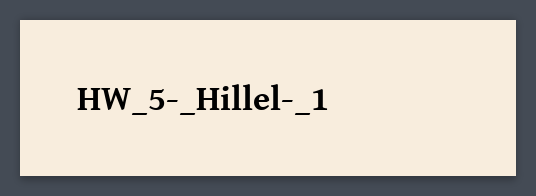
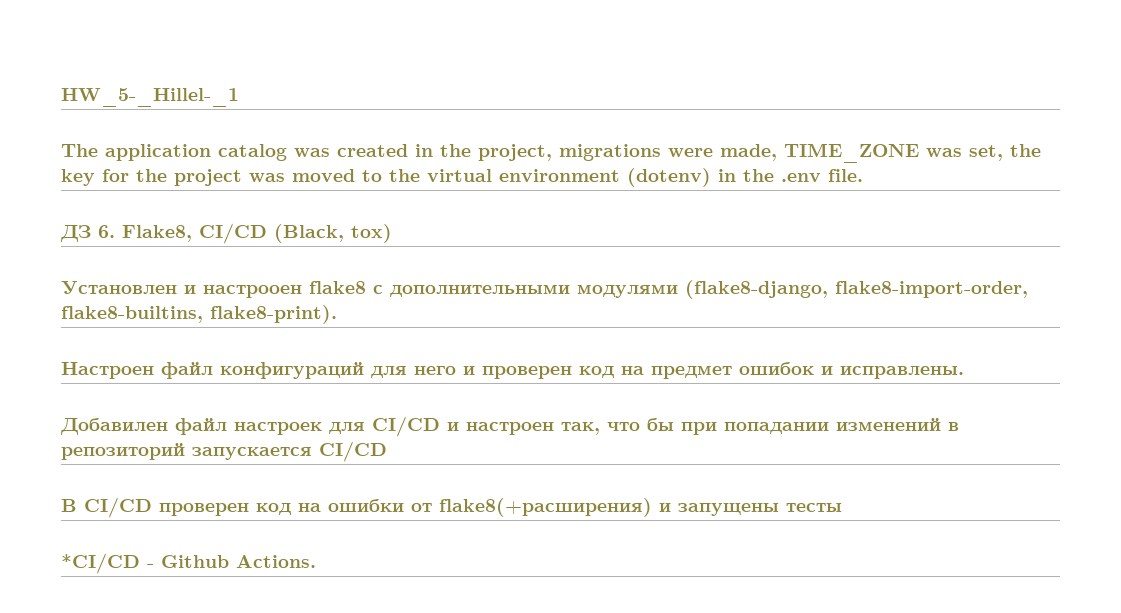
(329, 99) none -> [61,143,1041,163] [61,168,863,187] [60,223,392,244] [61,280,1028,299] [61,305,337,324] [61,361,964,379] [60,416,959,437] [61,441,387,462] [61,497,842,518] [61,553,316,574] // The application catalog was created in the project, migrations were made, TIME_ZONE was set, the key for the project was moved to the virtual environment (dotenv) in the .env file. // ДЗ 6. Flake8, CI/CD (Black, tox) // Установлен и настрооен flake8 с дополнительными модулями (flake8-django, flake8-import-order, flake8-builtins, flake8-print). // Настроен файл конфигураций для него и проверен код на предмет ошибок и исправлены. // Добавилен файл настроек для CI/CD и настроен так, что бы при попадании изменений в репозиторий запускается CI/CD // В CI/CD проверен код на ошибки от flake8(+расширения) и запущены тесты // *CI/CD - Github Actions.

